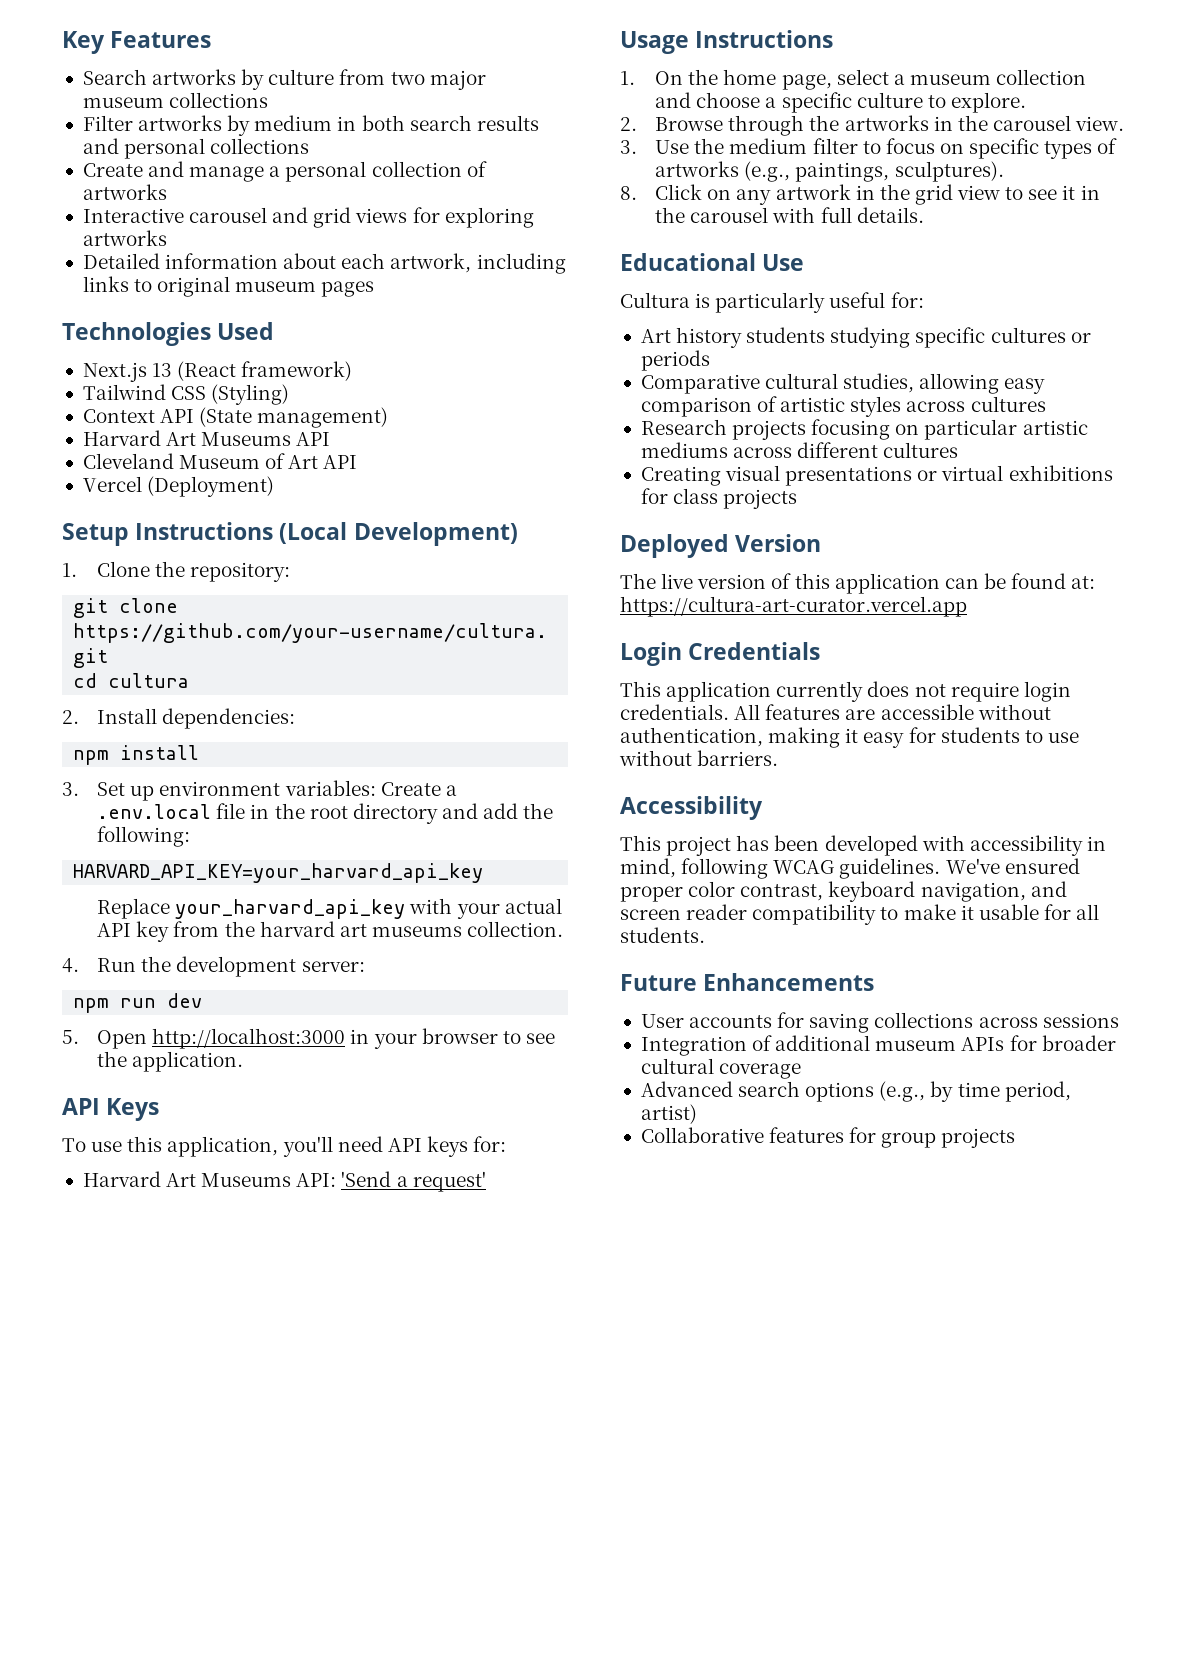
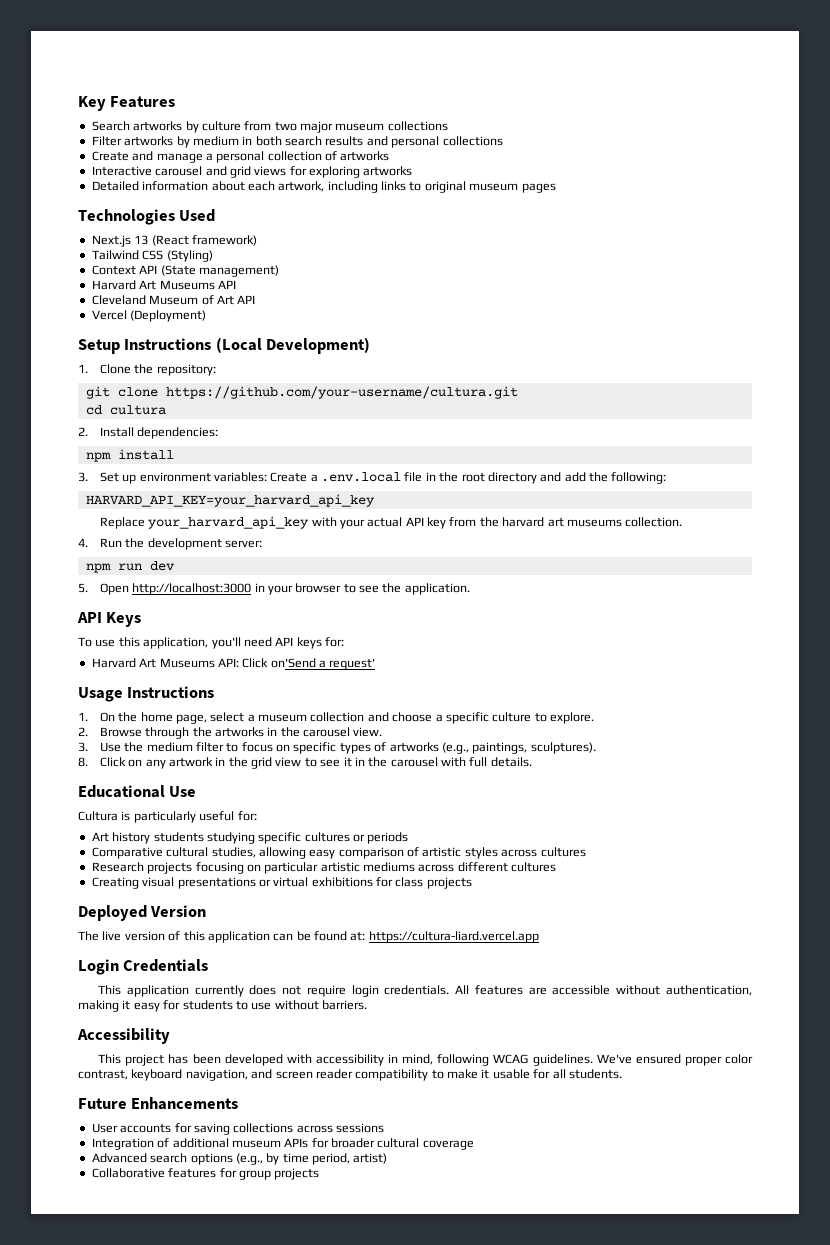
[341,1171,392,1187] 'Send -> [242,658,316,668] Click on'Send
[620,596,967,617] https://cultura-art-curator.vercel.app -> [368,931,539,943] https://cultura-liard.vercel.app

